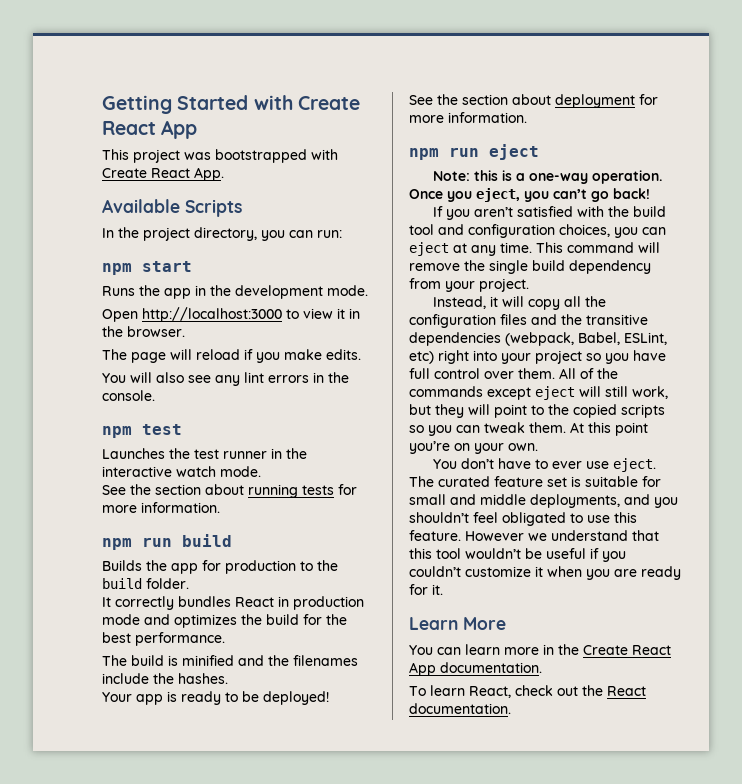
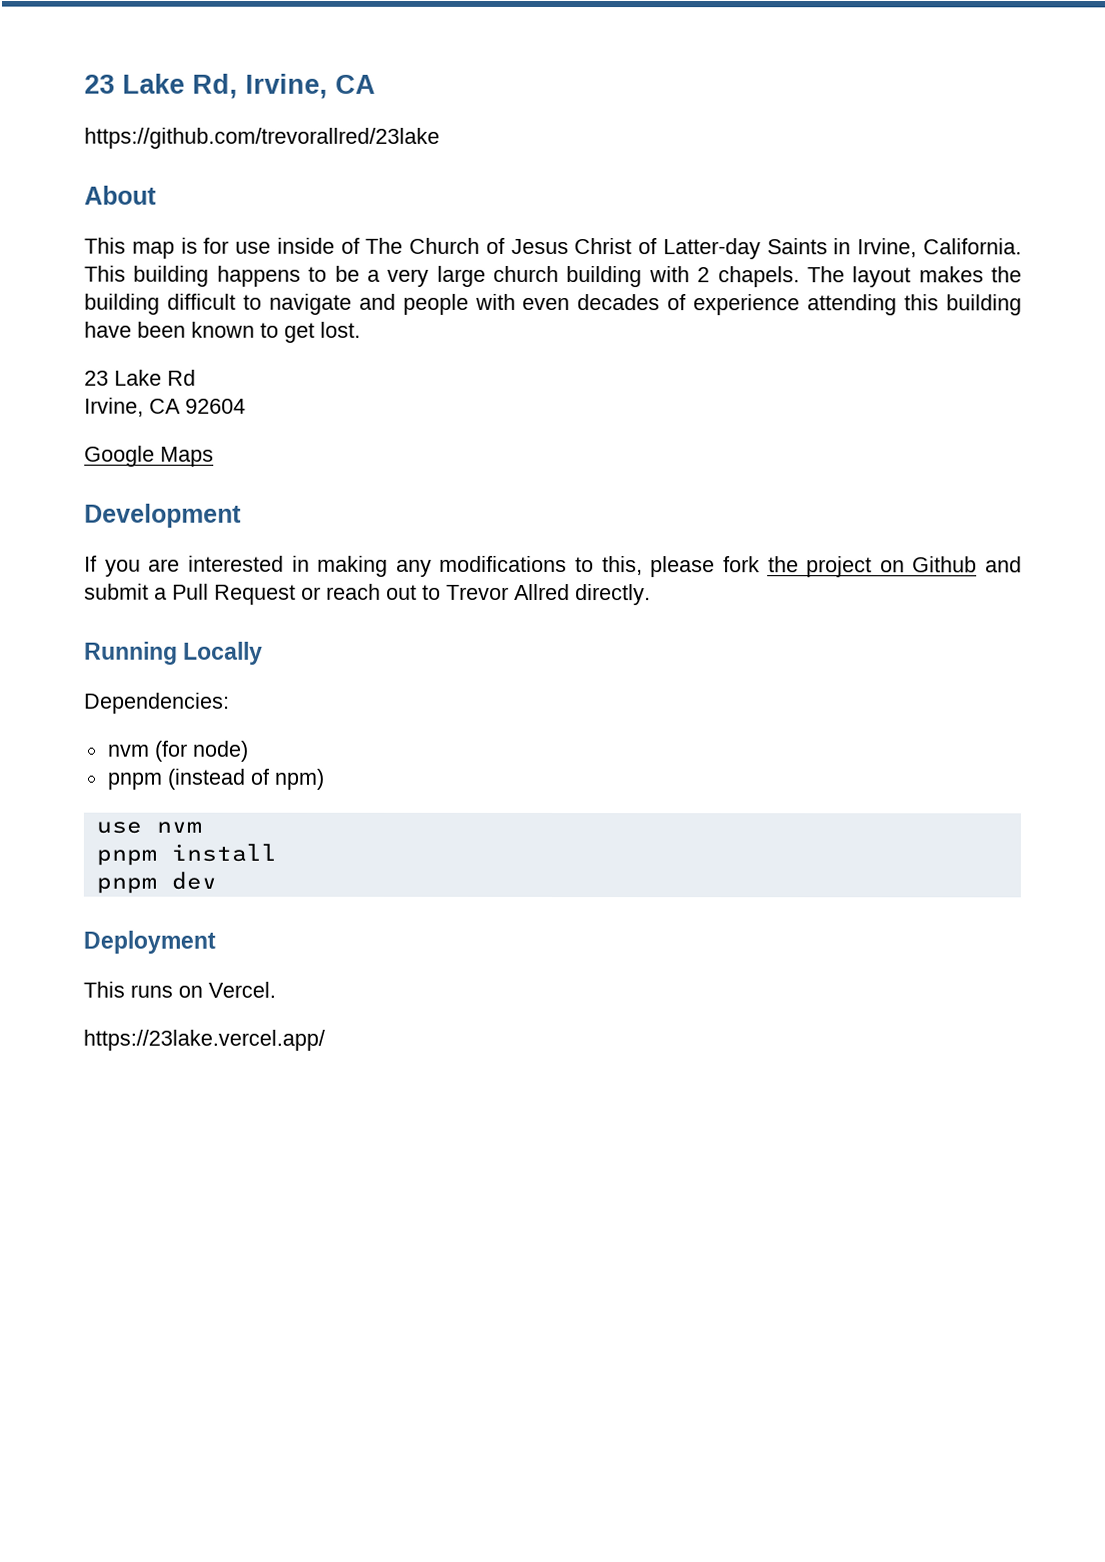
[102,95,360,114] [102,120,198,139] [102,149,338,163] [102,167,224,181] [102,199,242,217] [102,227,342,241] [102,261,192,275] [102,285,368,299] [102,307,360,322] [102,326,185,337] [102,349,361,363] [102,372,349,386] [102,390,155,401] [102,424,182,438] [102,448,307,459] [102,466,261,477] [102,484,357,498] [102,502,220,513] [102,534,232,550] [102,560,338,574] [102,578,189,589] [102,596,364,610] [102,614,347,628] [102,632,225,646] [102,655,358,666] [102,673,228,684] [102,691,329,705] [409,94,658,108] [409,112,527,123] [409,144,539,160] [432,170,662,184] [409,188,650,202] [432,206,666,220] [409,224,666,238] [409,242,660,256] [409,260,651,274] [409,278,529,292] [432,296,606,310] [409,314,648,328] [409,332,667,346] [409,350,666,364] [409,368,618,379] [409,386,668,400] [409,404,665,418] [409,422,648,436] [409,441,538,454] [432,458,656,472] [409,476,661,487] [409,494,678,508] [409,512,637,526] [409,530,659,541] [409,548,626,562] [409,566,681,580] [409,584,443,595] [409,617,506,630] [409,644,671,655] [409,662,542,676] [409,685,646,698] [409,703,511,714] Getting Started with Create React App // This project was bootstrapped with Create React App. // Available Scripts // In the project directory, you can run: // npm start // Runs the app in the development mode. // Open http://localhost:3000 to view it in the browser. // The page will reload if you make edits. // You will also see any lint errors in the console. // npm test // Launches the test runner in the interactive watch mode. // See the section about running tests for more information. // npm run build // Builds the app for production to the build folder. // It correctly bundles React in production mode and optimizes the build for the best performance. // The build is minified and the filenames include the hashes. // Your app is ready to be deployed! // See the section about deployment for more information. // npm run eject // Note: this is a one-way operation. Once you eject, you can’t go back! // If you aren’t satisfied with the build tool and configuration choices, you can eject at any time. This command will remove the single build dependency from your project. // Instead, it will copy all the configuration files and the transitive dependencies (webpack, Babel, ESLint, etc) right into your project so you have full control over them. All of the commands except eject will still work, but they will point to the copied scripts so you can tweak them. At this point you’re on your own. // You don’t have to ever use eject. The curated feature set is suitable for small and middle deployments, and you shouldn’t feel obligated to use this feature. However we understand that this tool wouldn’t be useful if you couldn’t customize it when you are ready for it. // Learn More // You can learn more in the Create React App documentation. // To learn React, check out the React documentation. -> [84,73,376,99] [84,127,440,149] [84,185,157,205] [84,237,1022,260] [84,265,1022,288] [84,293,1022,316] [84,321,361,343] [84,369,196,386] [84,397,246,417] [84,445,214,467] [84,503,242,528] [84,555,1022,578] [84,583,651,606] [84,641,264,665] [84,692,230,714] [107,740,249,762] [106,768,325,790] [95,821,202,834] [95,843,277,866] [95,871,217,894] [83,930,216,954] [83,981,276,998] [83,1029,325,1051] 23 Lake Rd, Irvine, CA // https://github.com/trevorallred/23lake // About // This map is for use inside of The Church of Jesus Christ of Latter-day Saints in Irvine, California. This building happens to be a very large church building with 2 chapels. The layout makes the building difficult to navigate and people with even decades of experience attending this building have been known to get lost. // 23 Lake Rd // Irvine, CA 92604 // Google Maps // Development // If you are interested in making any modifications to this, please fork the project on Github and submit a Pull Request or reach out to Trevor Allred directly. // Running Locally // Dependencies: // nvm (for node) // pnpm (instead of npm) // use nvm // pnpm install // pnpm dev // Deployment // This runs on Vercel. // https://23lake.vercel.app/

